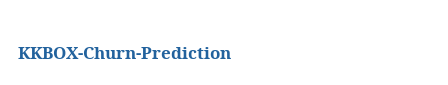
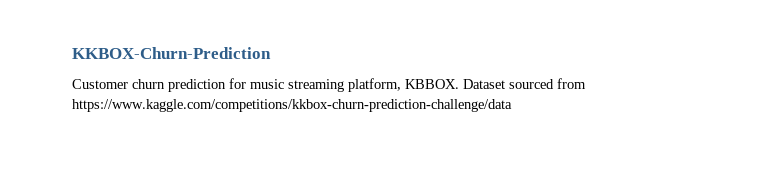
(231, 53) none -> [72,78,586,92] [72,99,512,112] // Customer churn prediction for music streaming platform, KBBOX. Dataset sourced from https://www.kaggle.com/competitions/kkbox-churn-prediction-challenge/data

